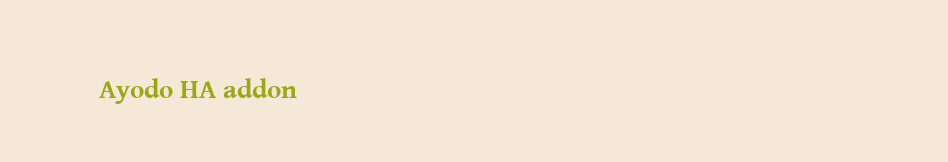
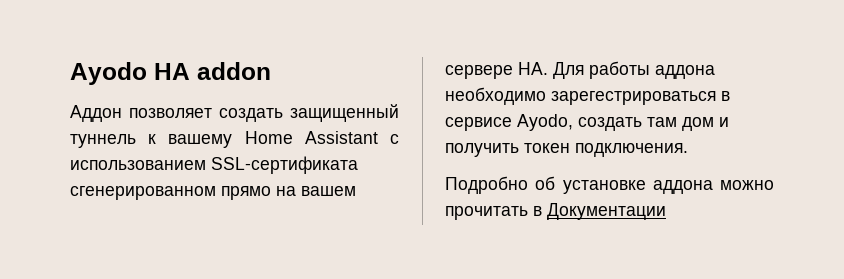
(298, 88) none -> [70,104,399,122] [70,131,399,148] [70,156,358,174] [70,186,356,200] [445,61,715,79] [445,87,730,105] [445,114,729,131] [445,143,688,157] [445,176,774,194] [445,203,666,220] // Аддон позволяет создать защищенный туннель к вашему Home Assistant с использованием SSL-сертификата сгенерированном прямо на вашем сервере HA. Для работы аддона необходимо зарегестрироваться в сервисе Ayodo, создать там дом и получить токен подключения. // Подробно об установке аддона можно прочитать в Документации

